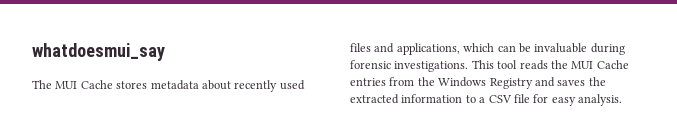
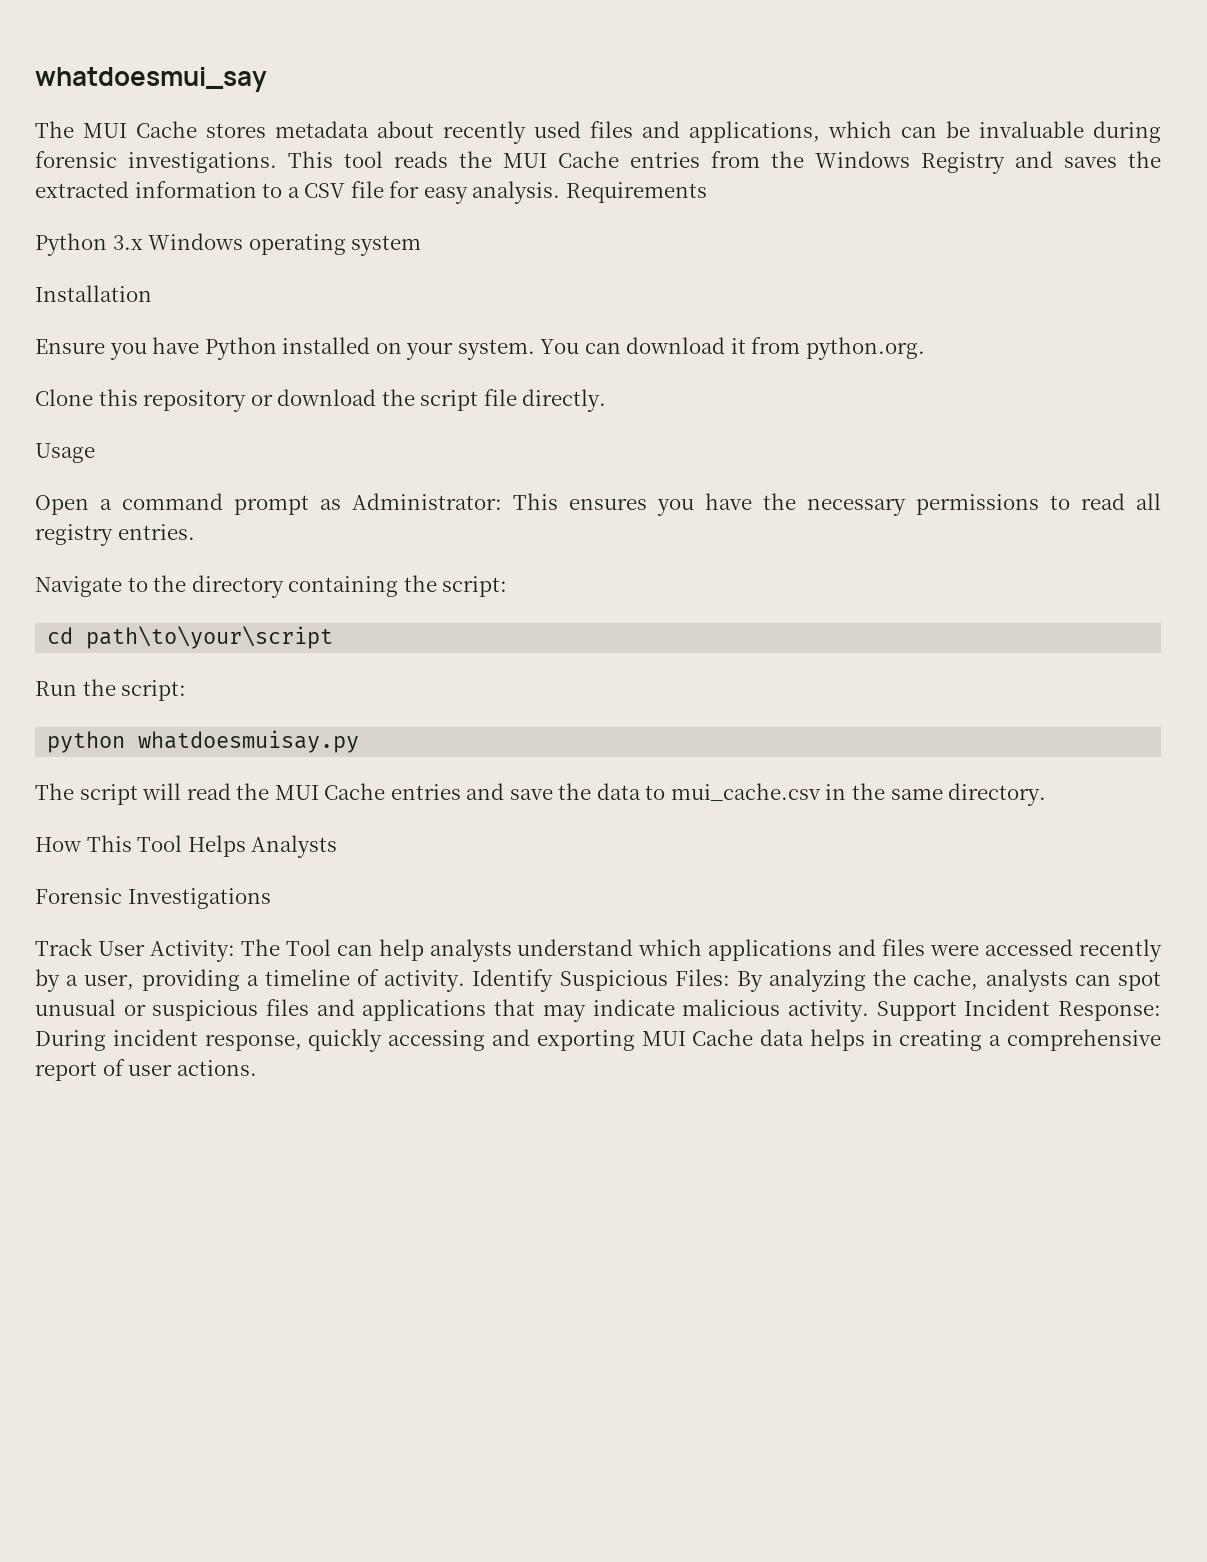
(622, 100) none -> [565,182,707,203] [35,233,422,256] [35,285,152,302] [35,337,925,360] [35,389,607,412] [35,443,95,463] [35,493,1161,516] [35,524,195,546] [35,575,508,598] [47,626,334,649] [35,679,187,701] [47,730,360,753] [35,783,1047,806] [35,835,338,858] [35,888,271,909] [35,938,1163,962] [35,969,1161,992] [35,999,1162,1022] [35,1028,1162,1052] [35,1059,257,1081] Requirements // Python 3.x Windows operating system // Installation // Ensure you have Python installed on your system. You can download it from python.org. // Clone this repository or download the script file directly. // Usage // Open a command prompt as Administrator: This ensures you have the necessary permissions to read all registry entries. // Navigate to the directory containing the script: // cd path\to\your\script // Run the script: // python whatdoesmuisay.py // The script will read the MUI Cache entries and save the data to mui_cache.csv in the same directory. // How This Tool Helps Analysts // Forensic Investigations // Track User Activity: The Tool can help analysts understand which applications and files were accessed recently by a user, providing a timeline of activity. Identify Suspicious Files: By analyzing the cache, analysts can spot unusual or suspicious files and applications that may indicate malicious activity. Support Incident Response: During incident response, quickly accessing and exporting MUI Cache data helps in creating a comprehensive report of user actions.

